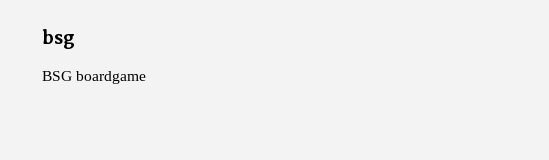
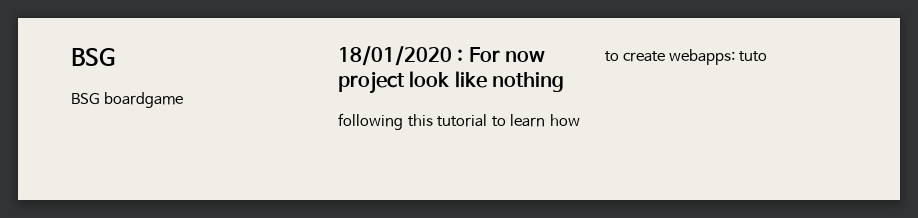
[42,29,75,49] bsg -> [71,48,115,66] BSG
(147, 77) none -> [338,46,545,66] [338,71,564,94] [338,113,580,130] [605,49,767,65] // 18/01/2020 : For now project look like nothing // following this tutorial to learn how to create webapps: tuto

